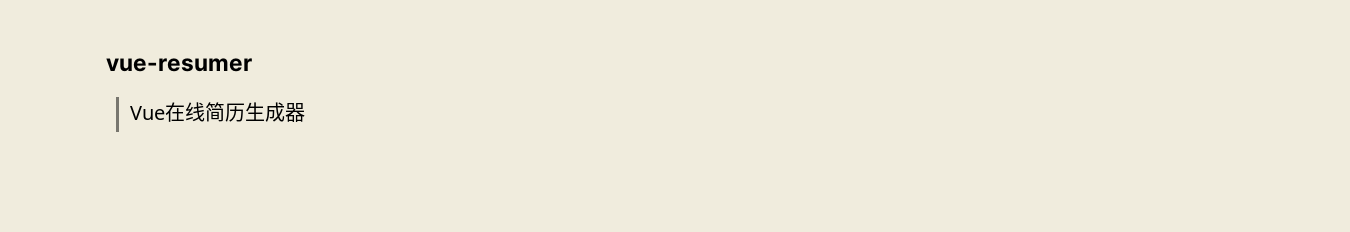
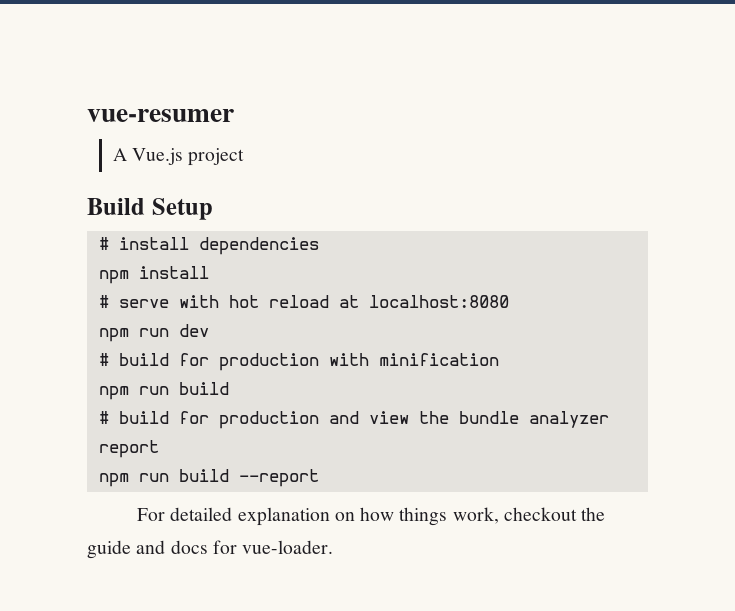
[130,102,306,122] Vue在线简历生成器 -> [112,148,245,166] [87,198,213,220] [98,237,319,255] [98,266,209,284] [98,295,509,308] [98,324,209,342] [98,353,499,371] [98,382,229,400] [98,411,609,429] [98,440,159,458] [98,469,319,487] [137,507,606,526] [87,540,334,559] A Vue.js project // Build Setup // # install dependencies // npm install // # serve with hot reload at localhost:8080 // npm run dev // # build for production with minification // npm run build // # build for production and view the bundle analyzer report // npm run build --report // For detailed explanation on how things work, checkout the guide and docs for vue-loader.

